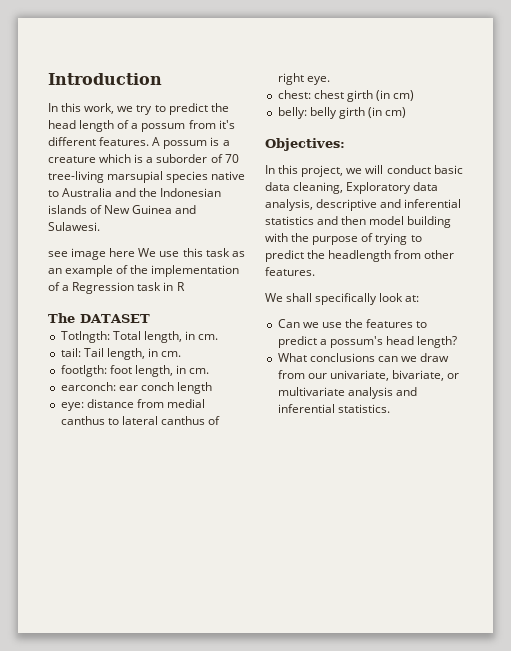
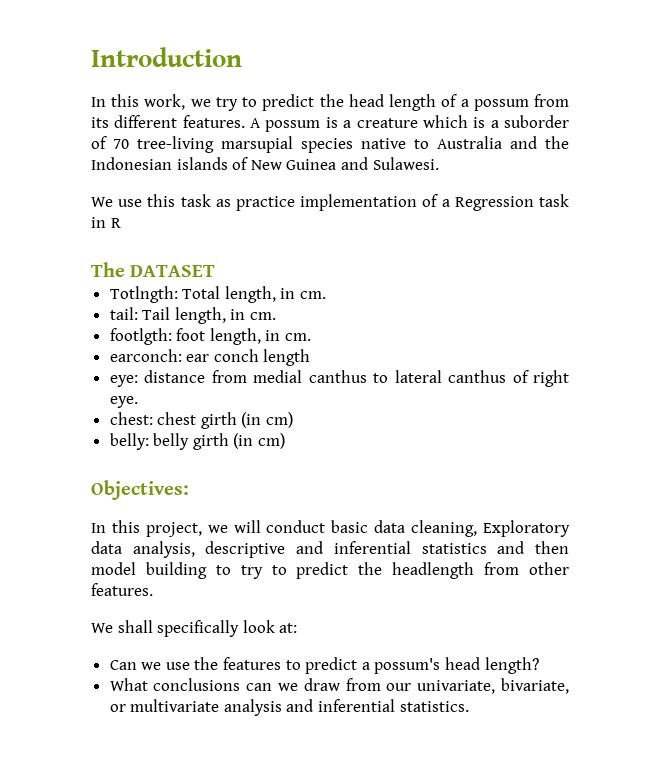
[218,120,235,129] it's -> [91,117,109,128] its
[48,248,136,260] see image here -> (439, 163) none
[48,265,149,277] an example of the -> [236,196,295,211] practice
[265,233,408,245] with the purpose of trying -> [215,565,263,579] to try

